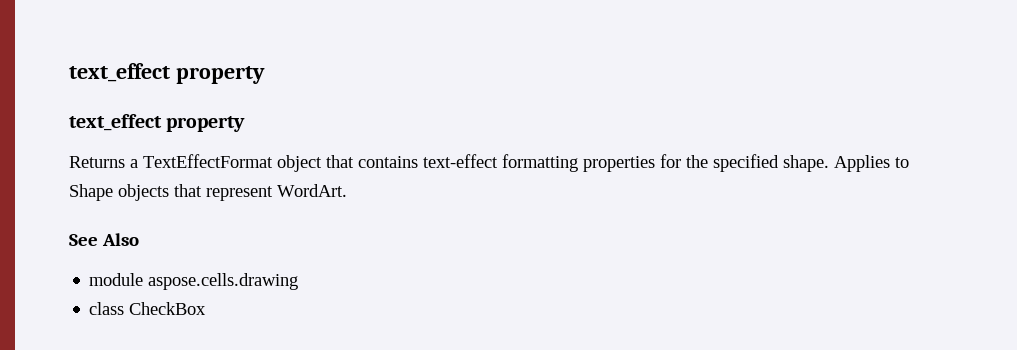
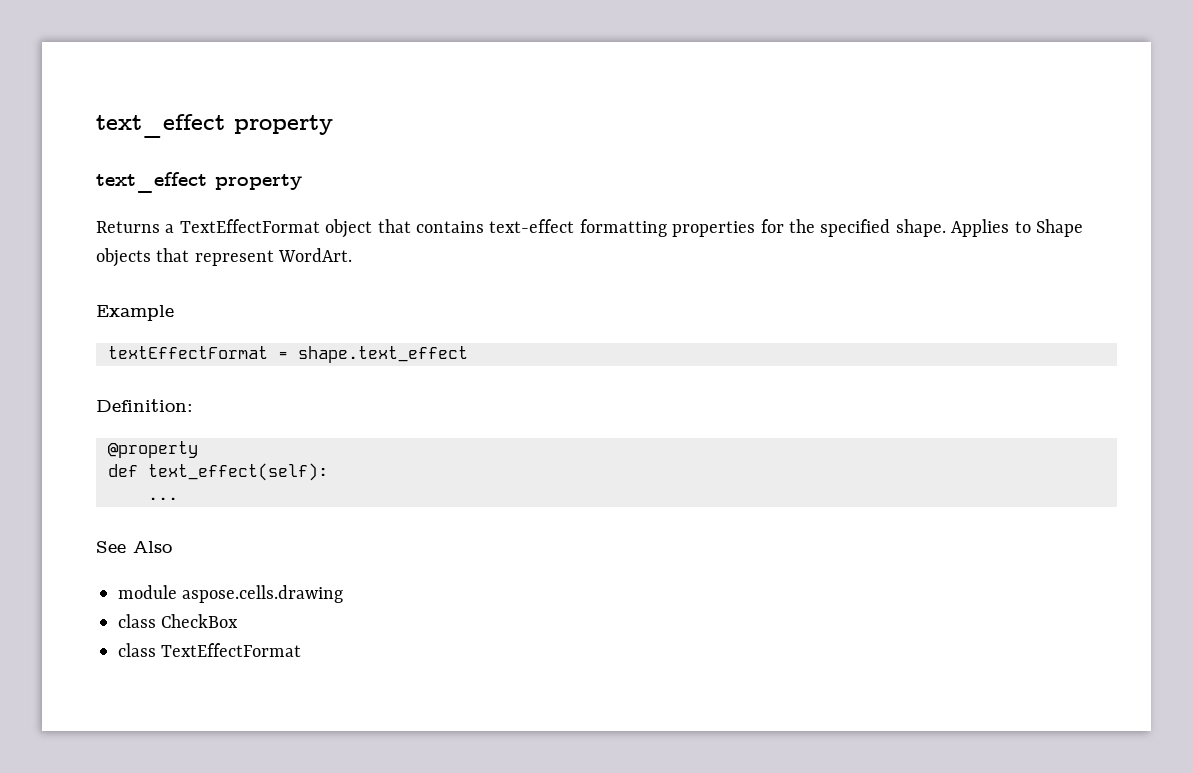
(347, 190) none -> [96,305,174,321] [108,346,468,363] [96,399,193,412] [108,441,198,458] [108,463,328,481] [148,497,178,500] // Example // textEffectFormat = shape.text_effect // Definition: // @property // def text_effect(self): // ...
(207, 308) none -> [118,643,302,657] // class TextEffectFormat

